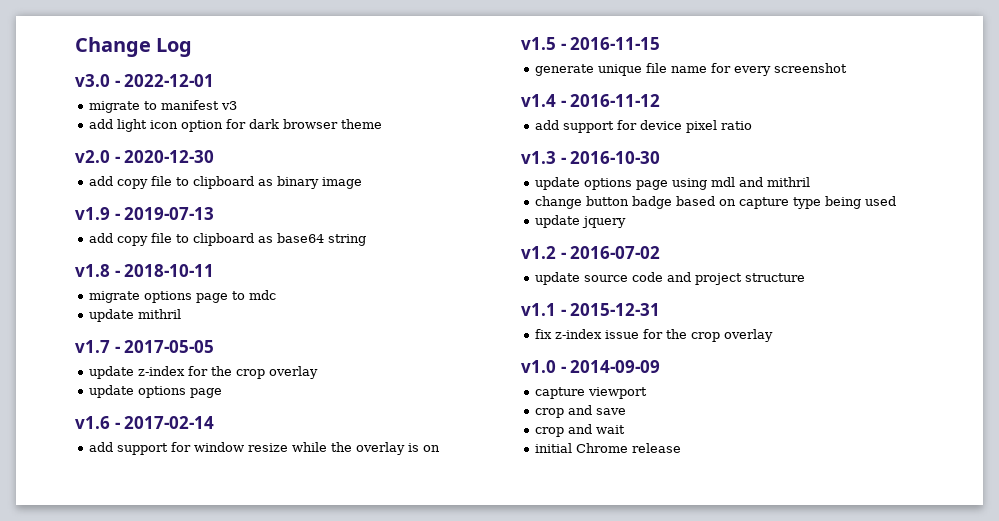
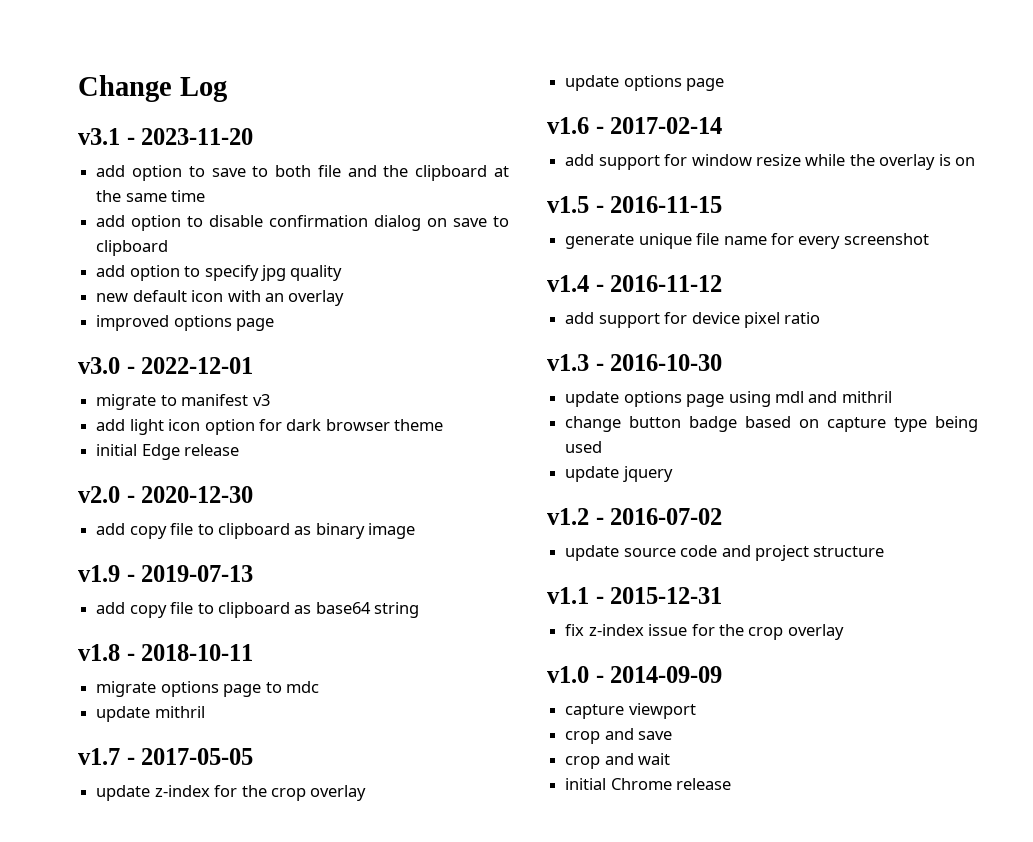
(193, 47) none -> [78,128,254,145] [96,165,510,181] [96,190,206,202] [96,215,509,231] [96,240,169,256] [96,265,343,281] [96,290,345,306] [96,315,275,331] // v3.1 - 2023-11-20 // add option to save to both file and the clipboard at the same time // add option to disable confirmation dialog on save to clipboard // add option to specify jpg quality // new default icon with an overlay // improved options page
(382, 124) none -> [96,444,240,460] // initial Edge release

